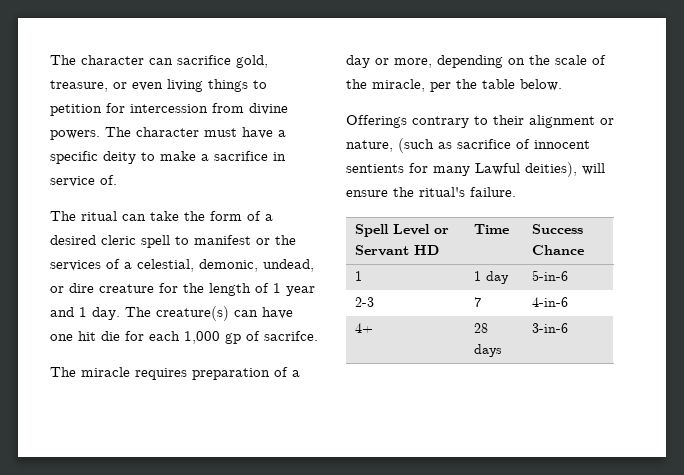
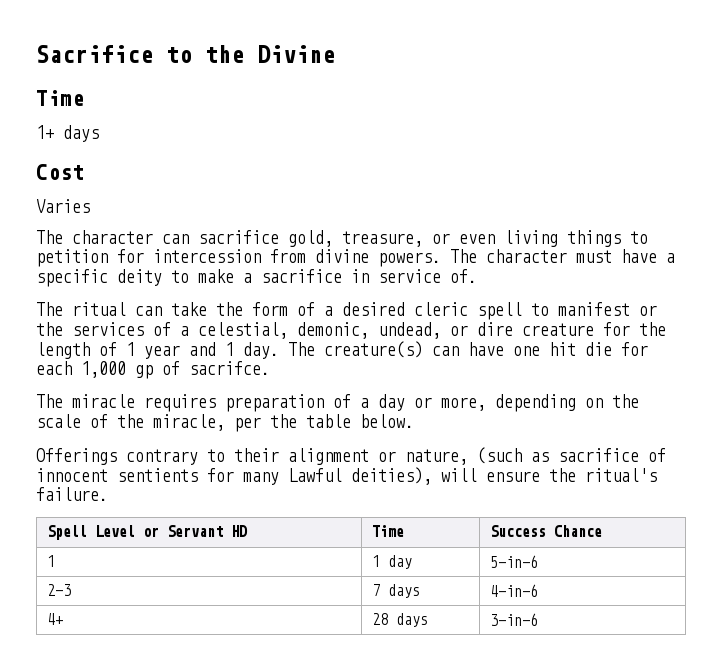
(50, 60) none -> [36,45,335,63] [36,90,84,106] [36,125,99,142] [36,164,84,180] [36,199,90,213] Sacrifice to the Divine // Time // 1+ days // Cost // Varies //
(481, 302) none -> [388,584,421,598] days

